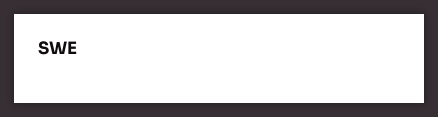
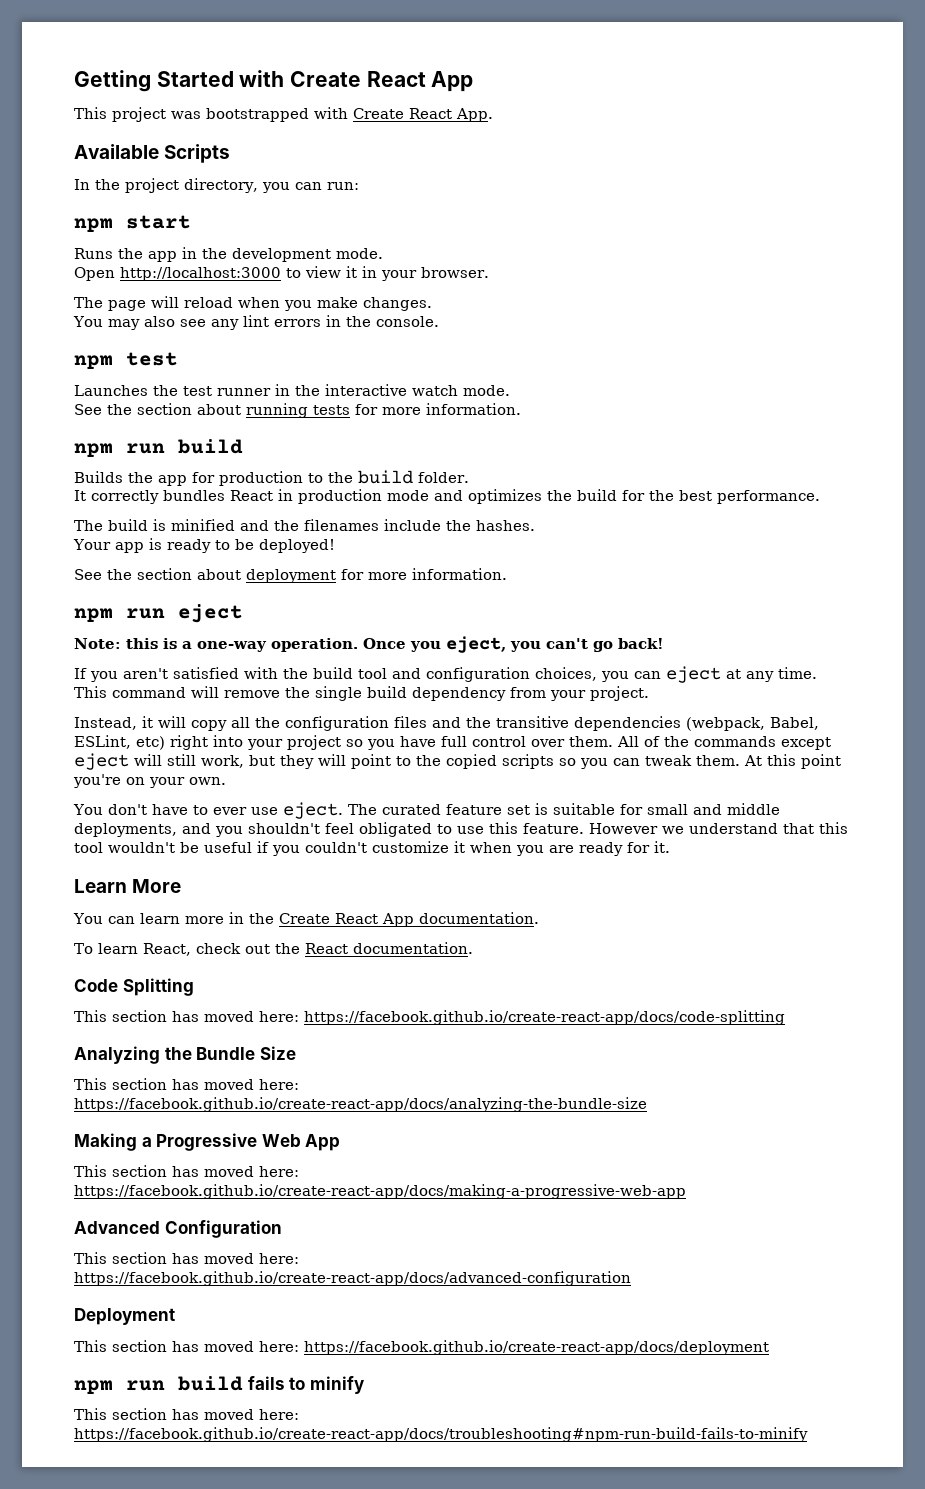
[38,41,77,55] SWE -> [74,70,474,92] [74,107,493,122] [74,144,231,163] [74,178,359,193] [74,215,191,232] [74,247,383,262] [74,266,489,281] [74,296,432,311] [73,315,439,330] [74,352,178,369] [74,384,510,396] [74,403,521,418] [74,439,243,457] [74,470,469,486] [74,489,820,504] [74,519,535,531] [73,538,335,553] [74,568,507,583] [74,604,243,623] [74,636,664,653] [74,666,817,683] [74,686,649,701] [74,716,819,731] [74,735,831,750] [74,753,841,770] [73,774,226,788] [73,802,780,819] [74,822,848,837] [74,841,670,856] [74,879,182,893] [73,912,539,927] [74,942,473,956] [74,978,194,996] [74,1010,785,1025] [74,1046,296,1064] [74,1078,299,1090] [74,1097,647,1112] [74,1133,341,1151] [74,1165,299,1177] [74,1184,686,1199] [74,1220,282,1238] [74,1252,299,1264] [74,1271,631,1286] [74,1308,175,1325] [74,1340,769,1355] [74,1376,364,1394] [74,1408,299,1420] [74,1427,808,1442] Getting Started with Create React App // This project was bootstrapped with Create React App. // Available Scripts // In the project directory, you can run: // npm start // Runs the app in the development mode. // Open http://localhost:3000 to view it in your browser. // The page will reload when you make changes. // You may also see any lint errors in the console. // npm test // Launches the test runner in the interactive watch mode. // See the section about running tests for more information. // npm run build // Builds the app for production to the build folder. // It correctly bundles React in production mode and optimizes the build for the best performance. // The build is minified and the filenames include the hashes. // Your app is ready to be deployed! // See the section about deployment for more information. // npm run eject // Note: this is a one-way operation. Once you eject, you can't go back! // If you aren't satisfied with the build tool and configuration choices, you can eject at any time. This command will remove the single build dependency from your project. // Instead, it will copy all the configuration files and the transitive dependencies (webpack, Babel, ESLint, etc) right into your project so you have full control over them. All of the commands except eject will still work, but they will point to the copied scripts so you can tweak them. At this point you're on your own. // You don't have to ever use eject. The curated feature set is suitable for small and middle deployments, and you shouldn't feel obligated to use this feature. However we understand that this tool wouldn't be useful if you couldn't customize it when you are ready for it. // Learn More // You can learn more in the Create React App documentation. // To learn React, check out the React documentation. // Code Splitting // This section has moved here: https://facebook.github.io/create-react-app/docs/code-splitting // Analyzing the Bundle Size // This section has moved here: https://facebook.github.io/create-react-app/docs/analyzing-the-bundle-size // Making a Progressive Web App // This section has moved here: https://facebook.github.io/create-react-app/docs/making-a-progressive-web-app // Advanced Configuration // This section has moved here: https://facebook.github.io/create-react-app/docs/advanced-configuration // Deployment // This section has moved here: https://facebook.github.io/create-react-app/docs/deployment // npm run build fails to minify // This section has moved here: https://facebook.github.io/create-react-app/docs/troubleshooting#npm-run-build-fails-to-minify

